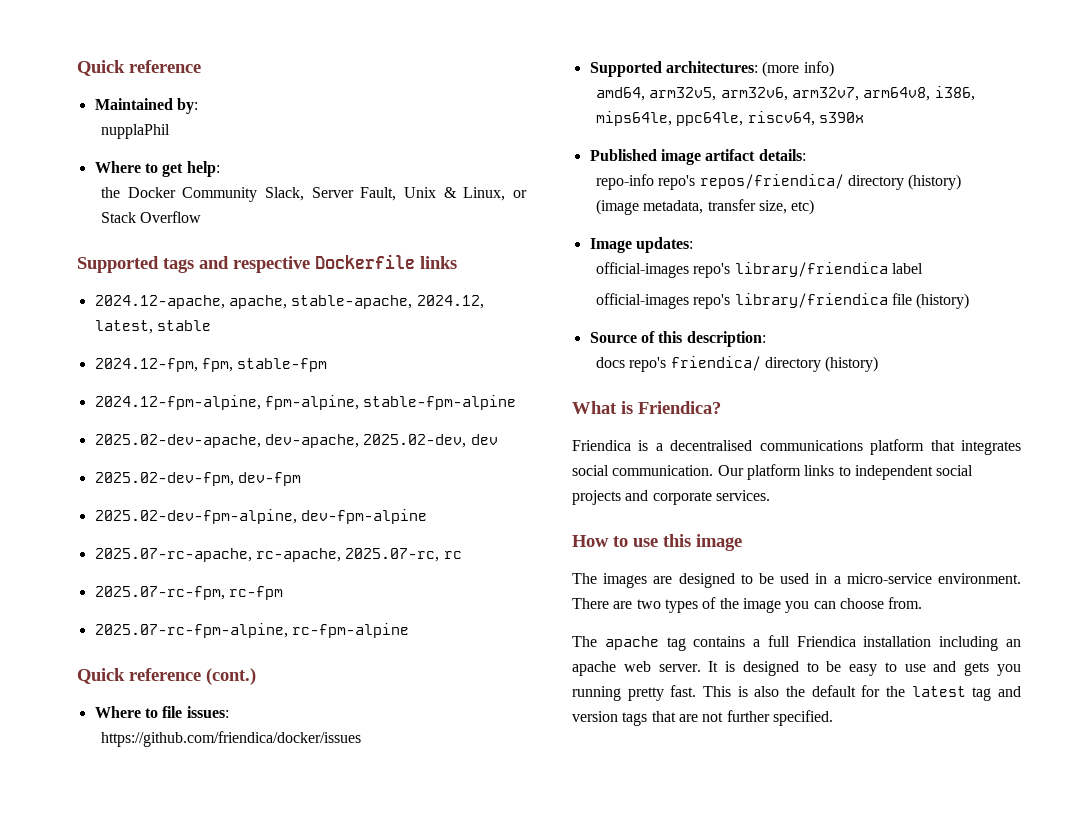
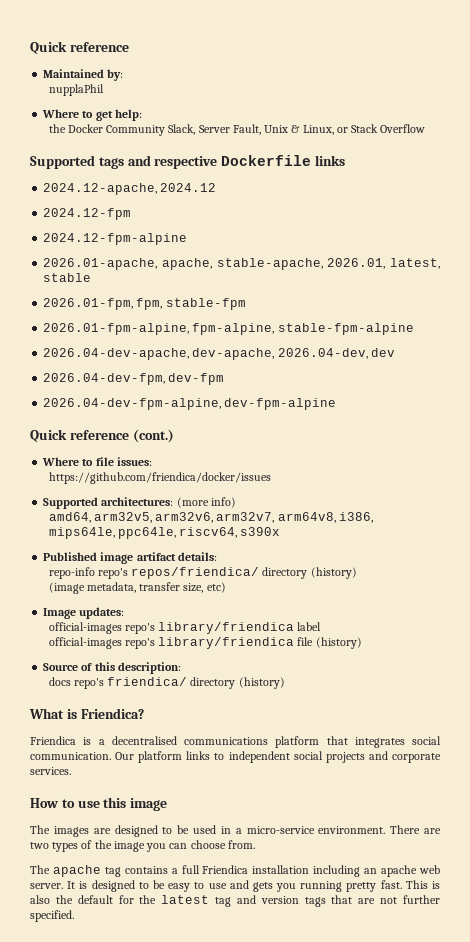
(225, 302) none -> [160,183,217,192] [43,208,132,220] [43,233,188,245] [43,258,158,270] 2024.12 // 2024.12-fpm // 2024.12-fpm-alpine // 2026.01-apache,
[416,295,484,309] 2024.12, -> [327,258,386,269] 2026.01,
[94,358,198,372] 2024.12-fpm, -> [43,298,134,310] 2026.01-fpm,
[94,395,261,410] 2024.12-fpm-alpine, -> [43,323,190,335] 2026.01-fpm-alpine,
[94,434,467,448] 2025.02-dev-apache, dev-apache, 2025.02-dev, -> [43,348,368,360] 2026.04-dev-apache, dev-apache, 2026.04-dev,
[94,472,234,486] 2025.02-dev-fpm, -> [43,373,166,385] 2026.04-dev-fpm,
[94,509,297,524] 2025.02-dev-fpm-alpine, -> [43,398,222,410] 2026.04-dev-fpm-alpine,
[94,548,462,562] [94,586,283,600] [94,623,409,638] // 2025.07-rc-apache, rc-apache, 2025.07-rc, rc // 2025.07-rc-fpm, rc-fpm // 2025.07-rc-fpm-alpine, rc-fpm-alpine -> (337, 404) none

